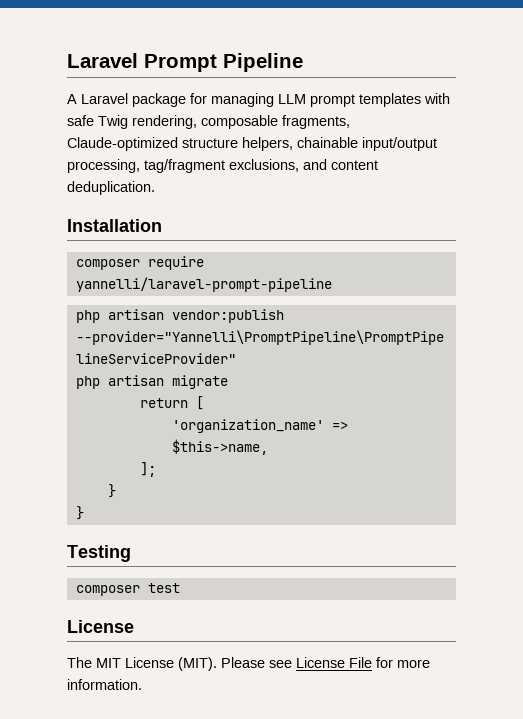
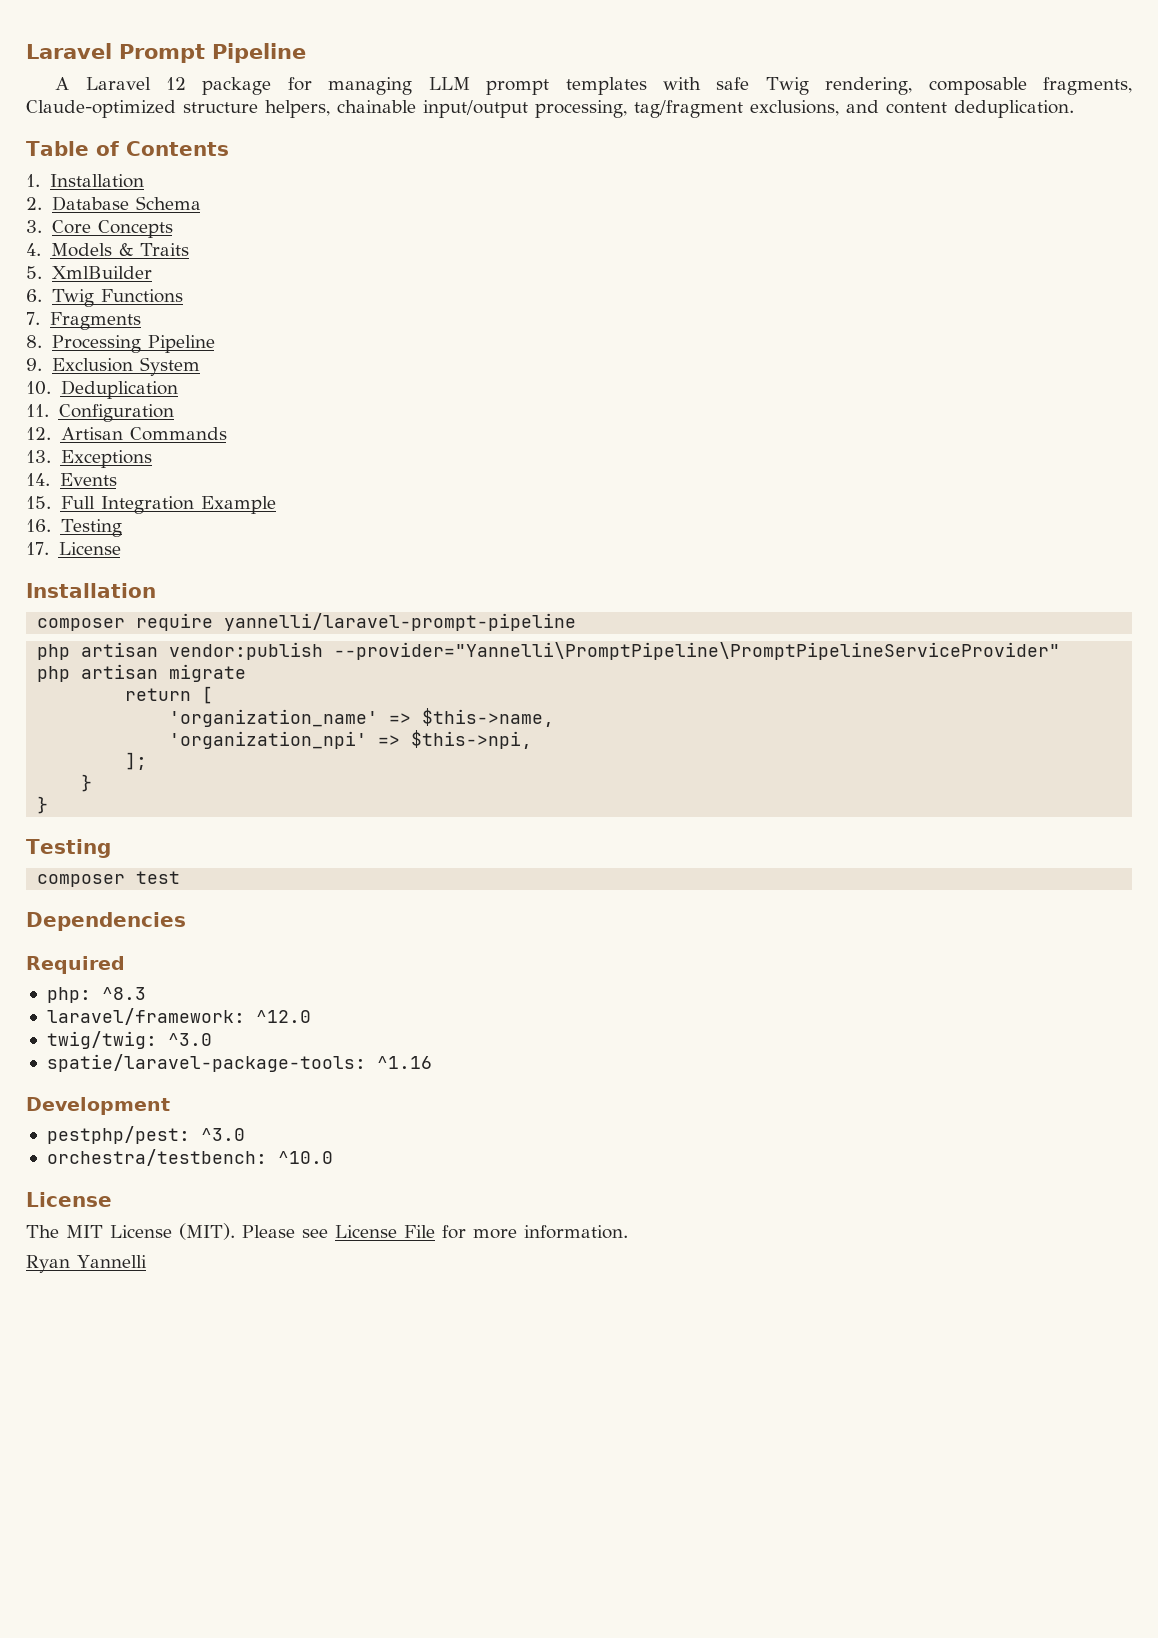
(128, 98) none -> [165,77,186,90] 12
(155, 188) none -> [26,141,229,156] [26,174,145,188] [26,196,201,211] [26,220,173,238] [26,243,190,257] [26,266,152,279] [26,289,184,307] [26,312,142,330] [26,335,215,353] [26,357,200,376] [26,380,178,399] [26,404,174,422] [26,427,227,441] [26,450,152,468] [26,473,117,486] [26,496,276,514] [26,519,123,537] [26,542,121,555] // Table of Contents // 1. Installation // 2. Database Schema // 3. Core Concepts // 4. Models & Traits // 5. XmlBuilder // 6. Twig Functions // 7. Fragments // 8. Processing Pipeline // 9. Exclusion System // 10. Deduplication // 11. Configuration // 12. Artisan Commands // 13. Exceptions // 14. Events // 15. Full Integration Example // 16. Testing // 17. License
(268, 447) none -> [169,730,533,749] // 'organization_npi' => $this->npi,
(180, 588) none -> [26,912,186,931] [26,956,125,974] [46,987,146,1003] [46,1008,311,1025] [46,1031,212,1049] [46,1054,432,1072] [26,1097,170,1115] [46,1126,245,1144] [46,1149,333,1166] // Dependencies // Required // php: ^8.3 // laravel/framework: ^12.0 // twig/twig: ^3.0 // spatie/laravel-package-tools: ^1.16 // Development // pestphp/pest: ^3.0 // orchestra/testbench: ^10.0
(142, 684) none -> [26,1255,147,1273] // Ryan Yannelli

